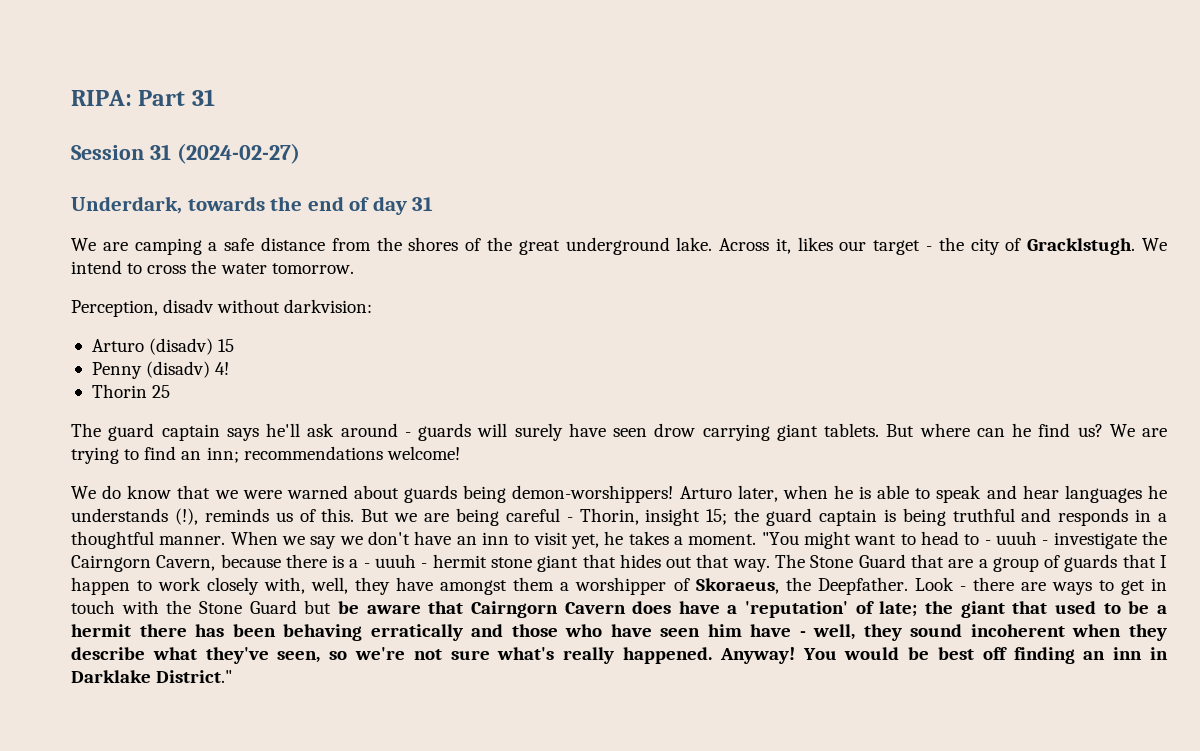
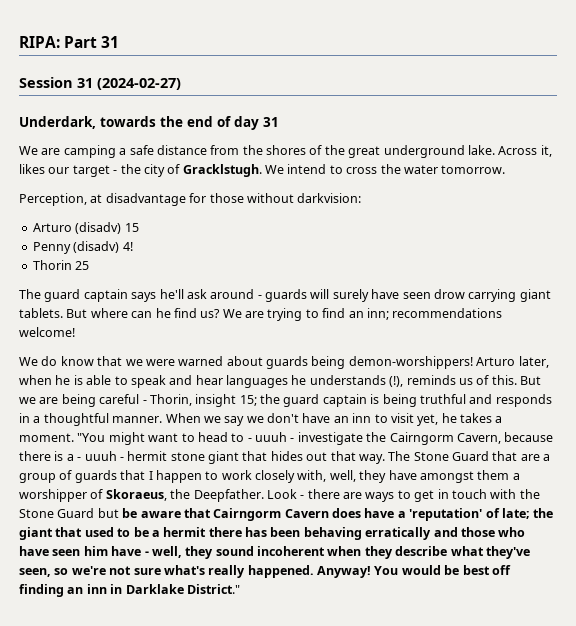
[163,299,215,313] disadv -> [90,193,244,206] at disadvantage for those
[71,555,151,572] Cairngorn -> [389,432,454,445] Cairngorm
[470,601,558,618] Cairngorn -> [213,508,282,521] Cairngorm

